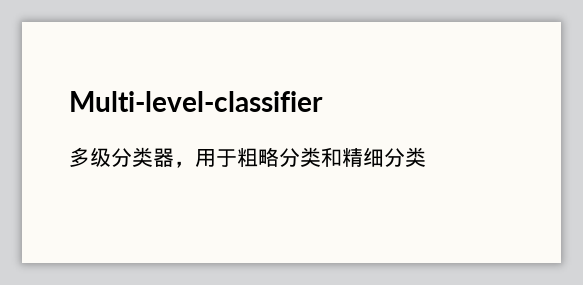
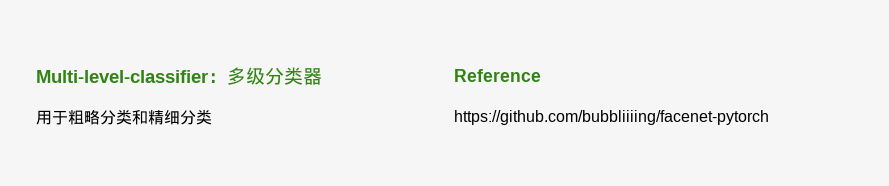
(323, 101) // -> [208,73,227,83] ：
[174,161,195,168] ， -> (322, 76) //
(426, 157) none -> [454,69,541,82] [454,110,769,125] // Reference // https://github.com/bubbliiiing/facenet-pytorch

